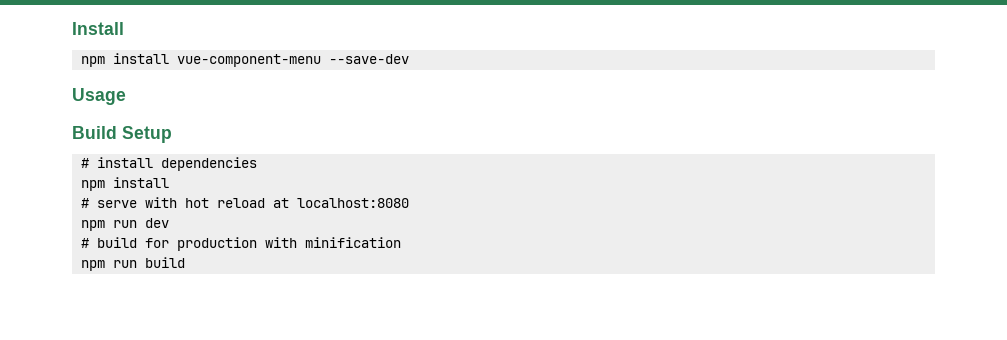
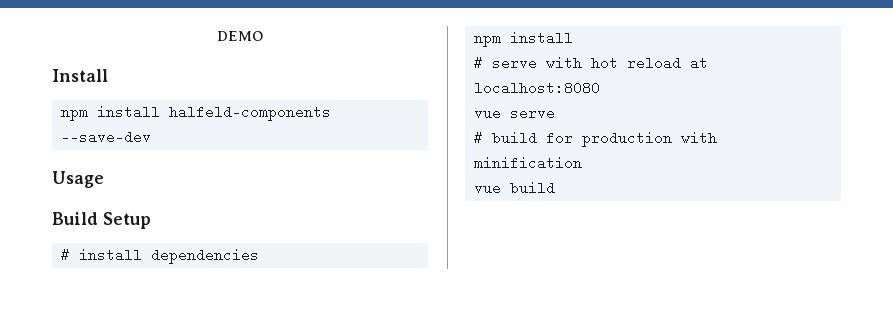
(72, 28) none -> [216,31,264,41] DEMO //
[177,54,321,67] vue-component-menu -> [169,105,331,121] halfeld-components
[81,218,169,231] npm run dev -> [474,106,555,120] vue serve
[81,260,137,271] npm run -> [474,181,501,195] vue

